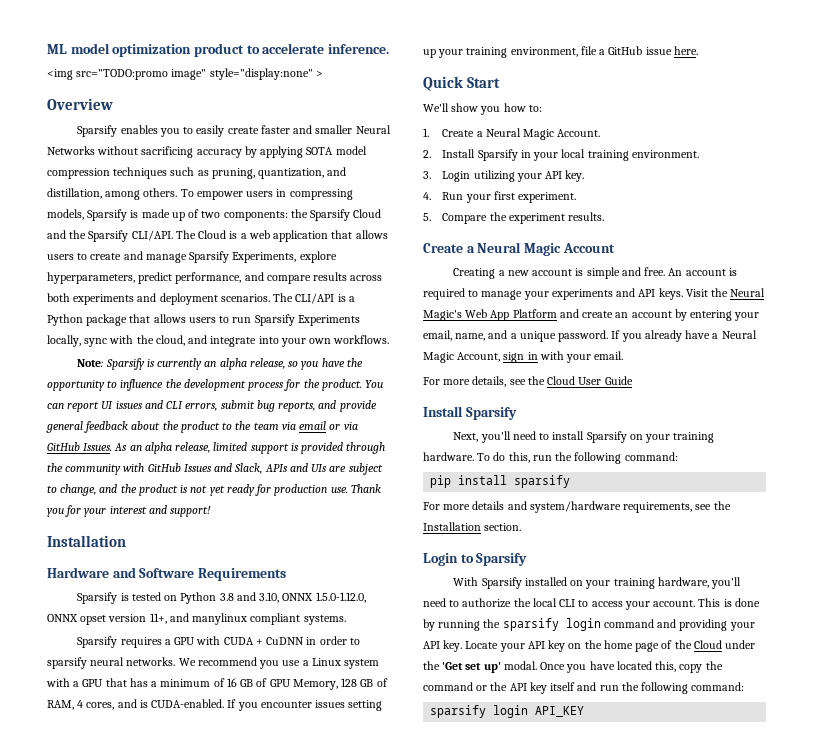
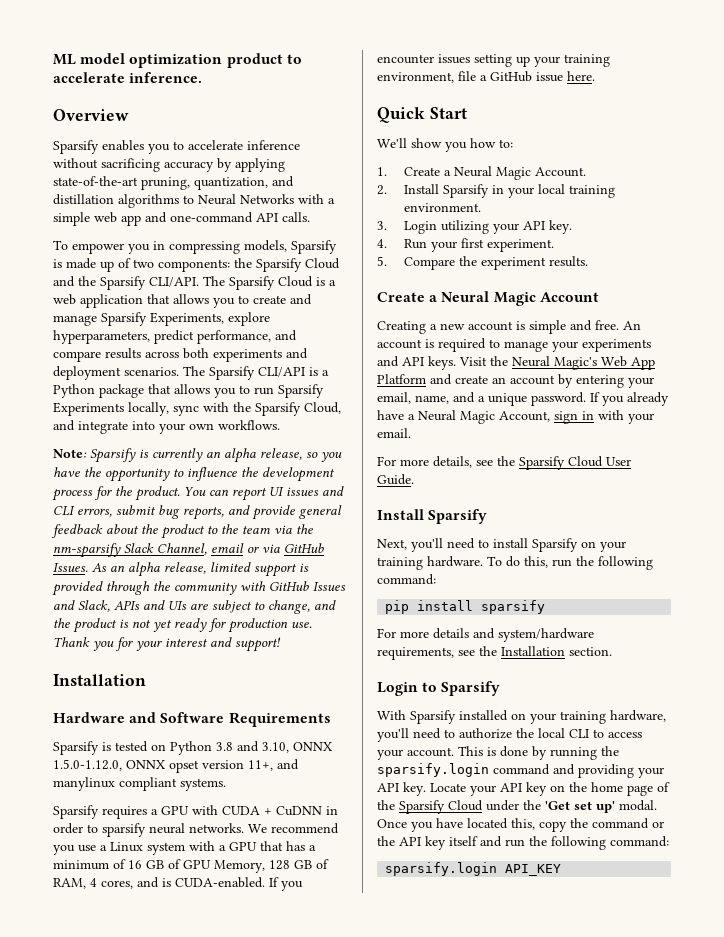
[47,68,323,80] // <img src="TODO:promo image" style="display:none" > -> (203, 77) none
[196,125,391,137] [47,146,95,155] easily create faster and smaller Neural Networks -> [188,140,300,150] accelerate inference
[306,146,367,155] [47,167,347,179] [47,188,178,200] SOTA model compression techniques such as pruning, quantization, and distillation, among others. -> [53,176,294,190] [53,194,335,208] [53,212,310,226] state-of-the-art pruning, quantization, and distillation algorithms to Neural Networks with a simple web app and one-command API calls. //
[246,191,274,197] users -> [128,244,150,254] you
(196, 234) none -> [229,276,275,290] Sparsify
[47,254,74,260] users -> [213,298,235,308] you
(294, 297) none -> [209,366,255,380] Sparsify
[188,317,216,323] users -> [214,388,236,398] you
[155,335,185,346] cloud, -> [255,402,341,416] Sparsify Cloud,
(296, 426) none -> [296,524,313,534] [53,543,207,558] the nm-sparsify Slack Channel,
(545, 380) none -> [519,456,565,470] Sparsify
[604,376,633,385] Guide -> [377,474,414,485] Guide.
[502,618,601,631] sparsify login -> [377,763,489,777] sparsify.login
(692, 644) none -> [399,800,445,814] Sparsify
[430,705,529,718] sparsify login -> [385,862,498,876] sparsify.login

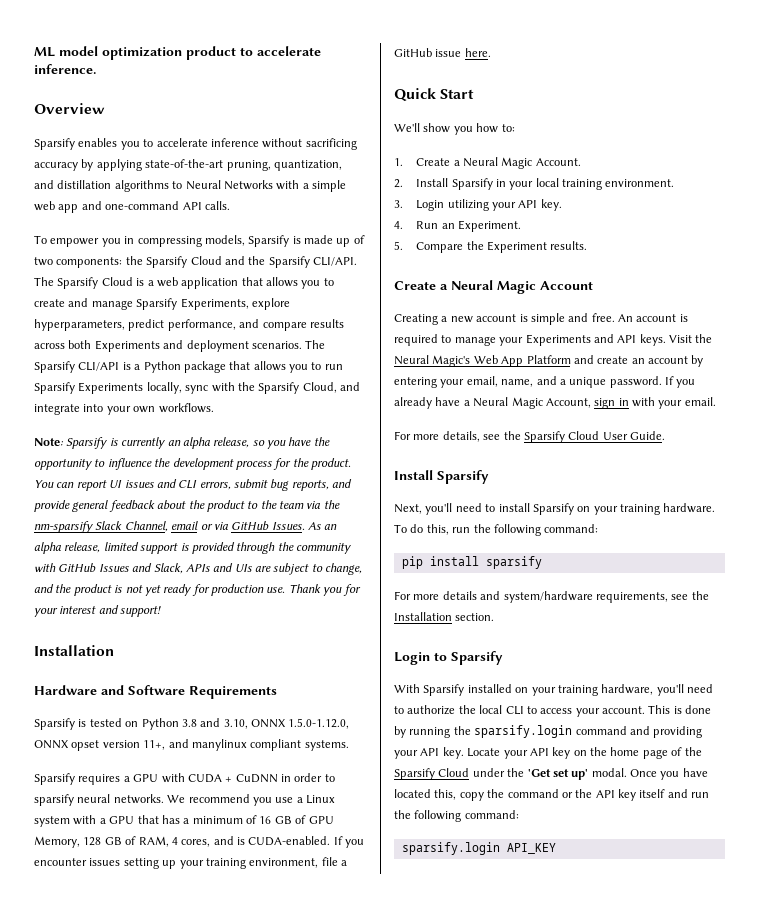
[213,349,282,362] experiments -> [94,340,160,352] Experiments
[431,238,555,252] your first experiment. -> [441,220,521,232] an Experiment.
[481,257,547,270] experiment -> [486,241,547,253] Experiment
[582,339,651,352] experiments -> [525,334,591,346] Experiments

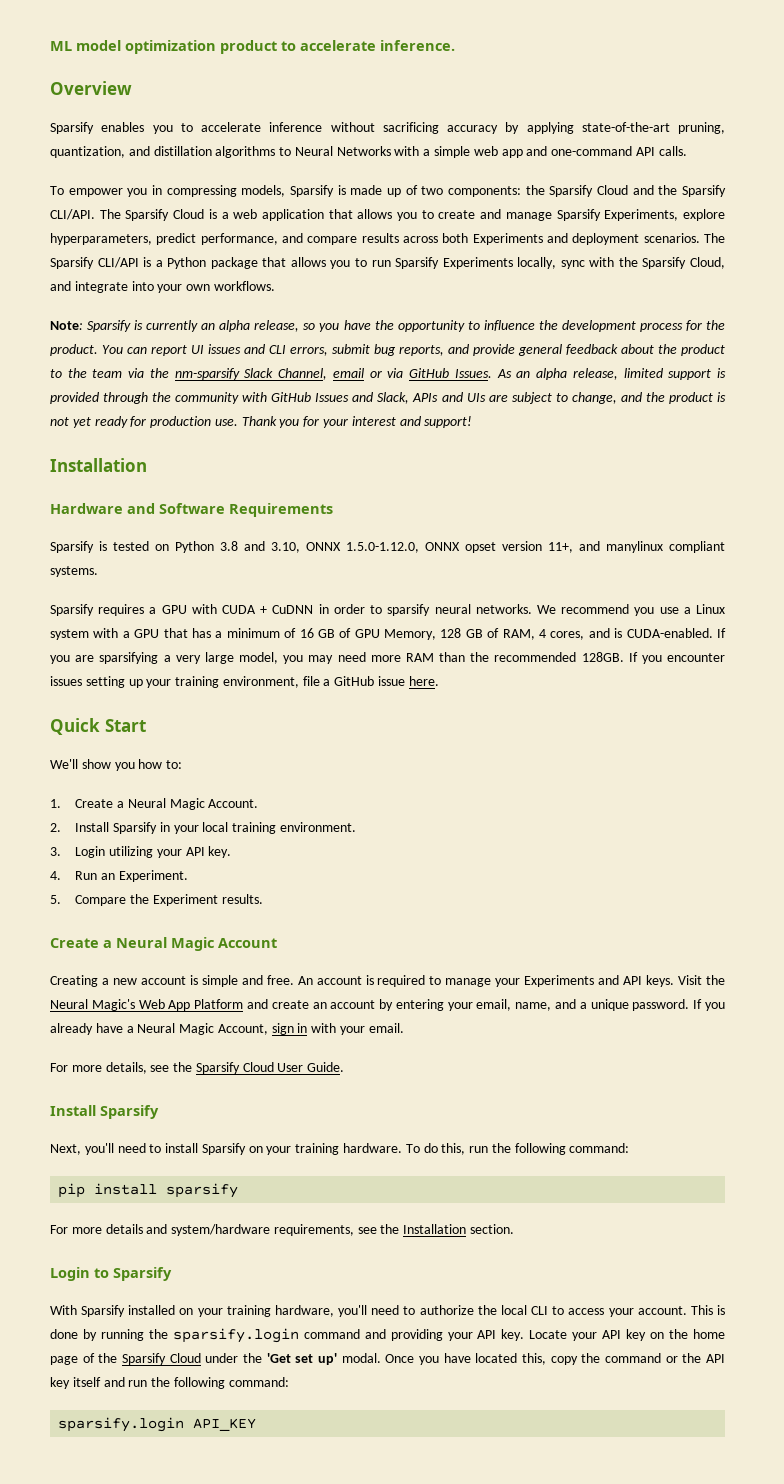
(365, 843) none -> [75,652,662,664] are sparsifying a very large model, you may need more RAM than the recommended 128GB. If you

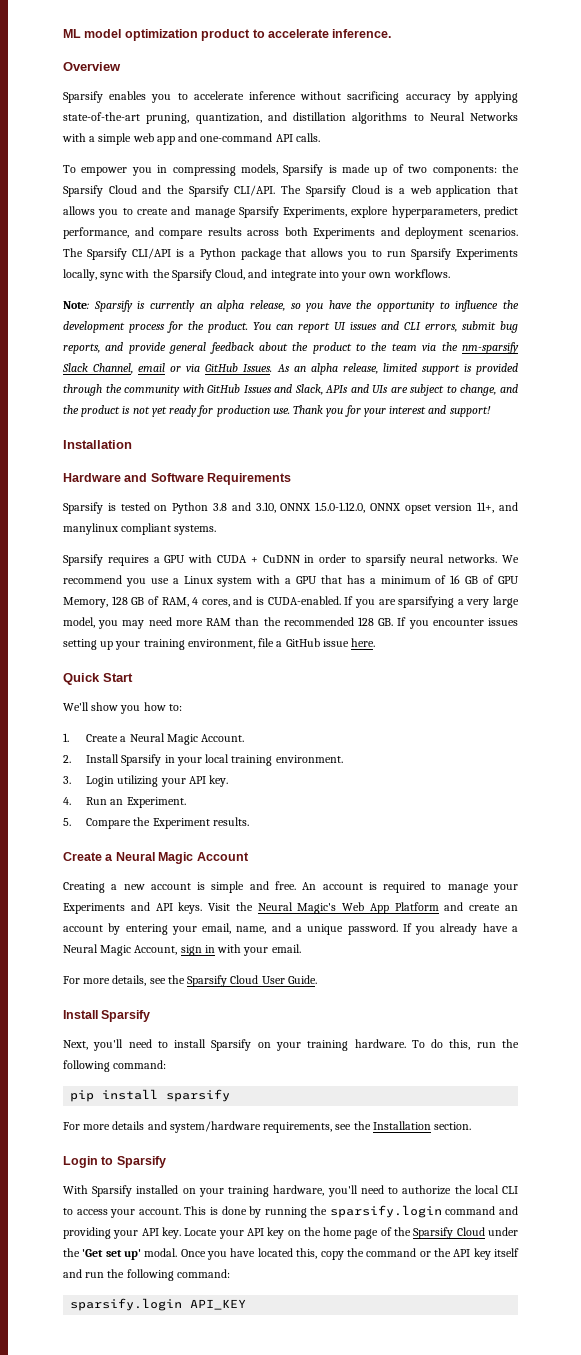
[581,652,624,662] 128GB. -> [357,617,394,626] 128 GB.

